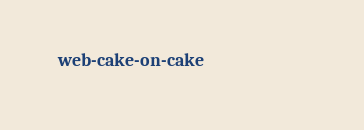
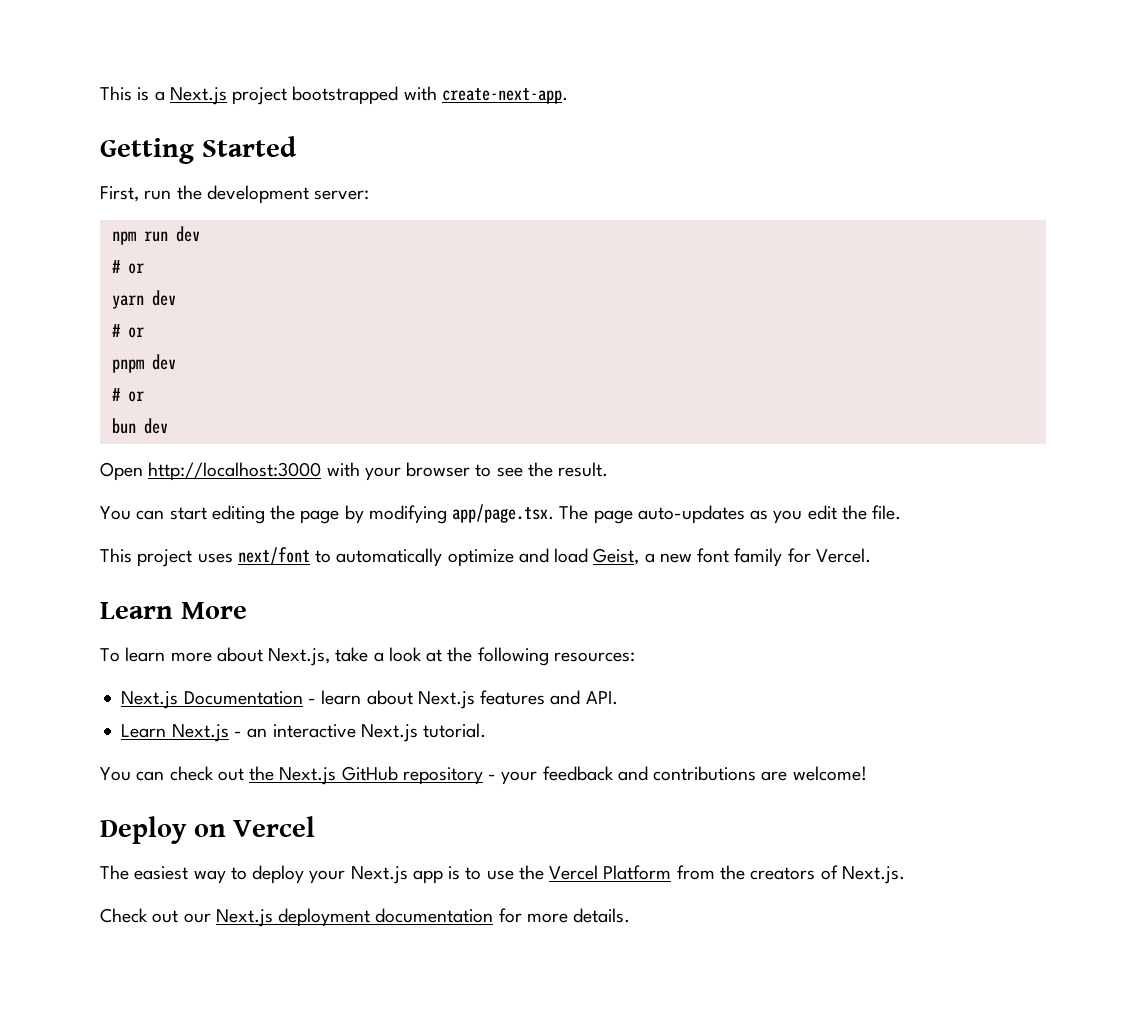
[57,53,204,66] web-cake-on-cake -> [100,86,568,105] [100,136,297,164] [100,185,370,204] [111,226,200,245] [111,260,144,274] [111,290,176,309] [111,324,144,338] [111,354,176,373] [111,388,144,402] [111,418,168,434] [100,462,609,481] [100,504,902,524] [100,547,871,567] [100,602,247,619] [100,647,635,666] [121,690,618,709] [121,723,487,742] [100,766,867,785] [100,816,316,844] [100,865,905,884] [100,908,631,927] This is a Next.js project bootstrapped with create-next-app. // Getting Started // First, run the development server: // npm run dev // # or // yarn dev // # or // pnpm dev // # or // bun dev // Open http://localhost:3000 with your browser to see the result. // You can start editing the page by modifying app/page.tsx. The page auto-updates as you edit the file. // This project uses next/font to automatically optimize and load Geist, a new font family for Vercel. // Learn More // To learn more about Next.js, take a look at the following resources: // Next.js Documentation - learn about Next.js features and API. // Learn Next.js - an interactive Next.js tutorial. // You can check out the Next.js GitHub repository - your feedback and contributions are welcome! // Deploy on Vercel // The easiest way to deploy your Next.js app is to use the Vercel Platform from the creators of Next.js. // Check out our Next.js deployment documentation for more details.

